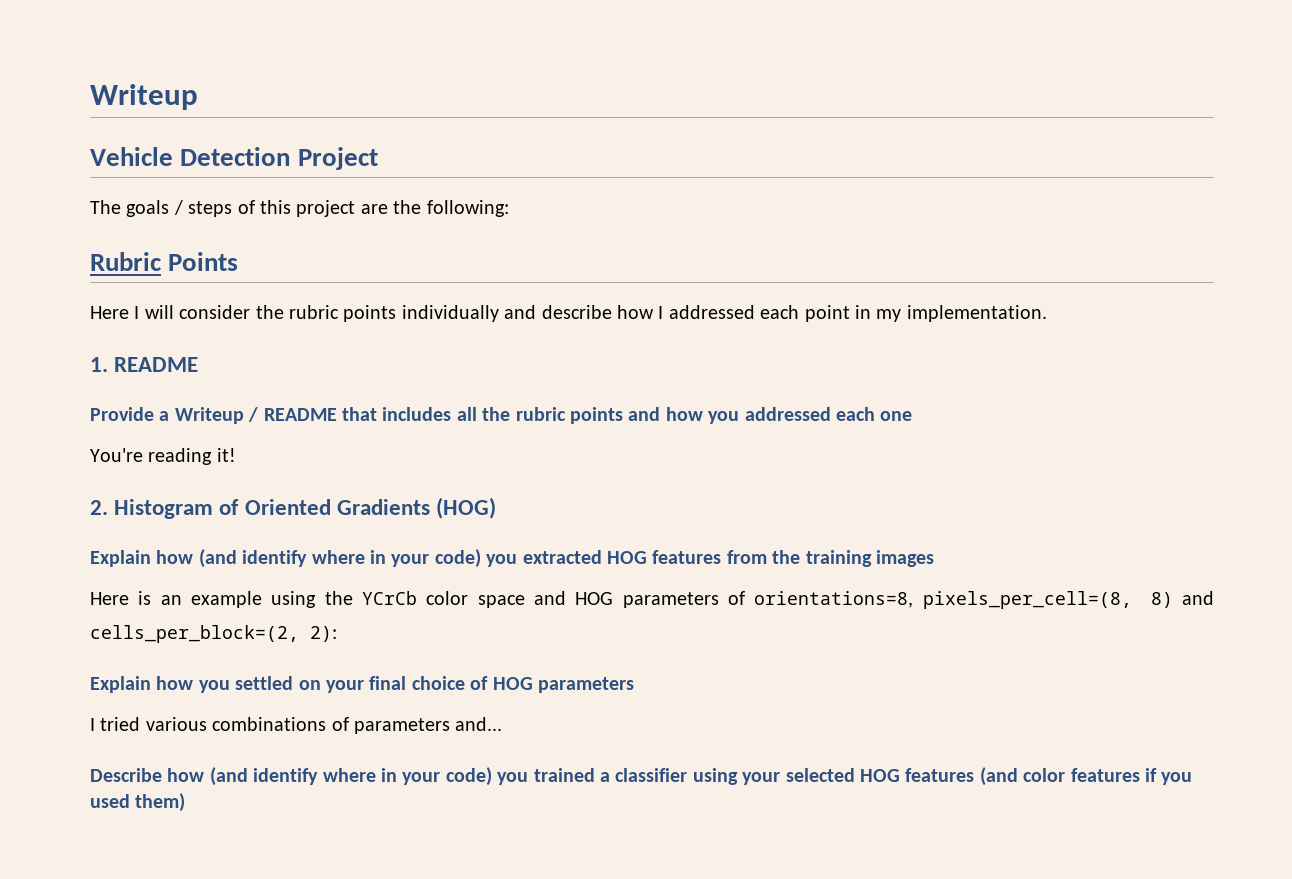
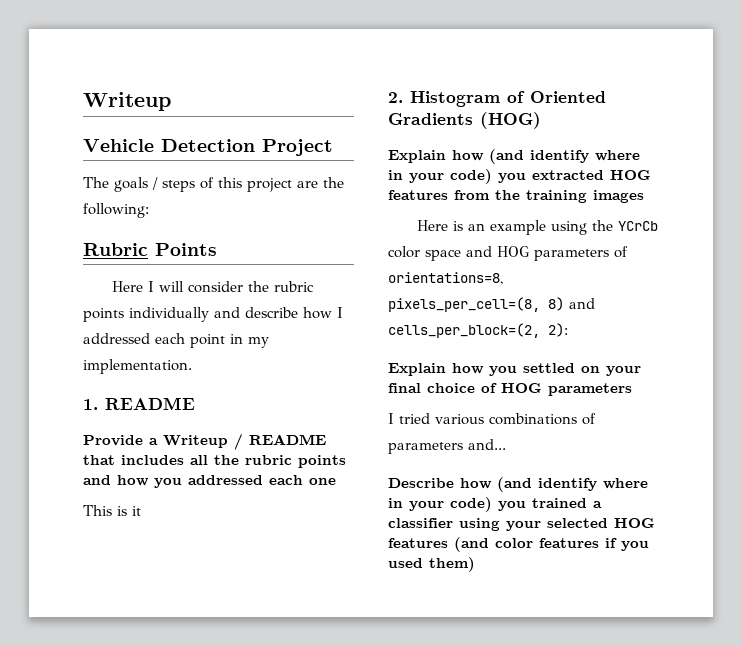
[90,448,236,465] You're reading it! -> [83,505,141,516] This is it

